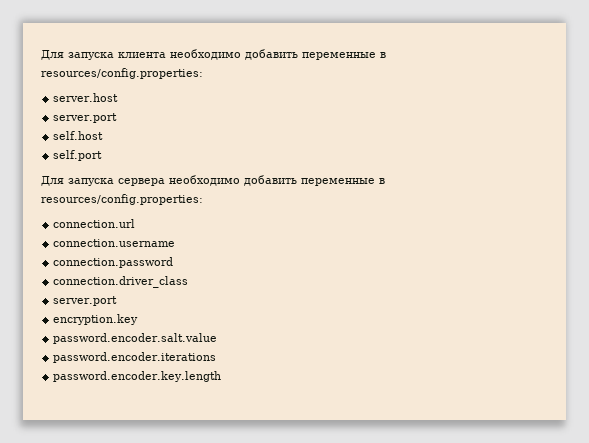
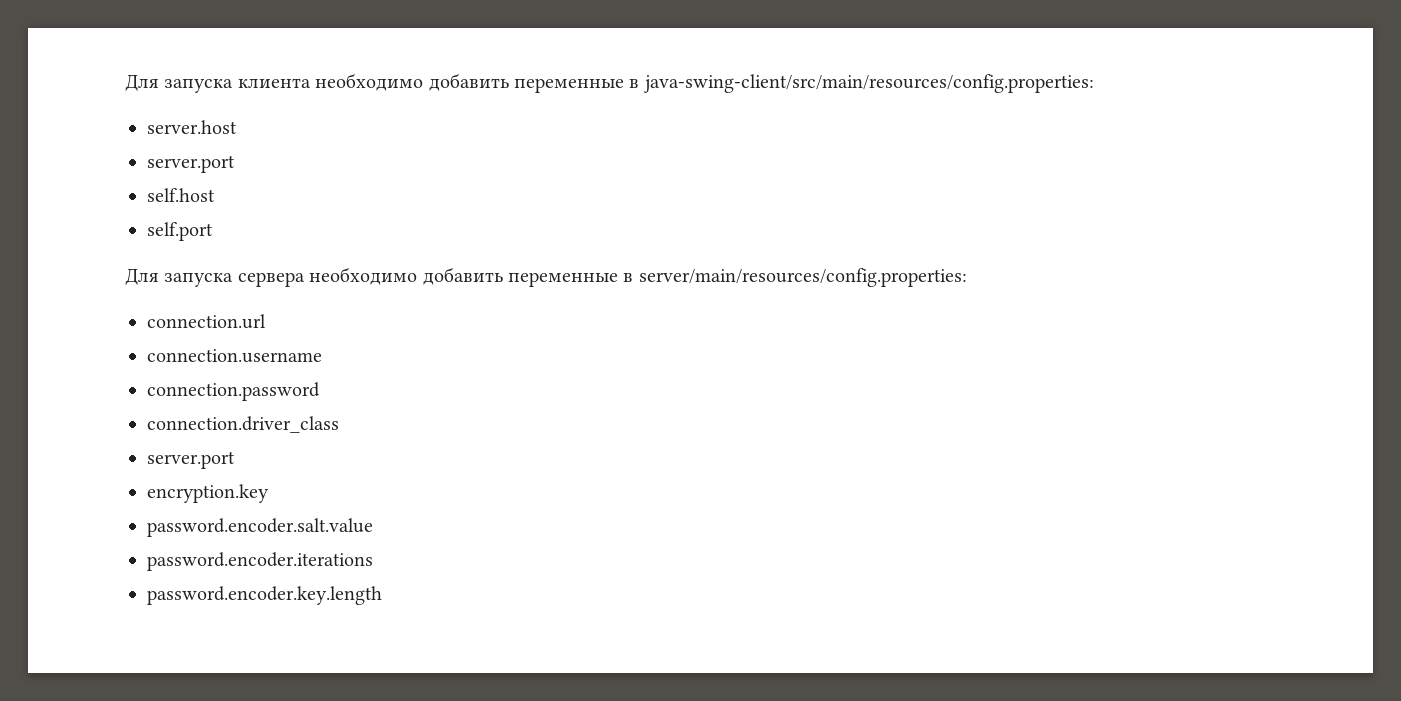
[41,68,203,79] resources/config.properties: -> [643,74,1094,93] java-swing-client/src/main/resources/config.properties:
[41,194,203,205] resources/config.properties: -> [638,268,967,287] server/main/resources/config.properties:

